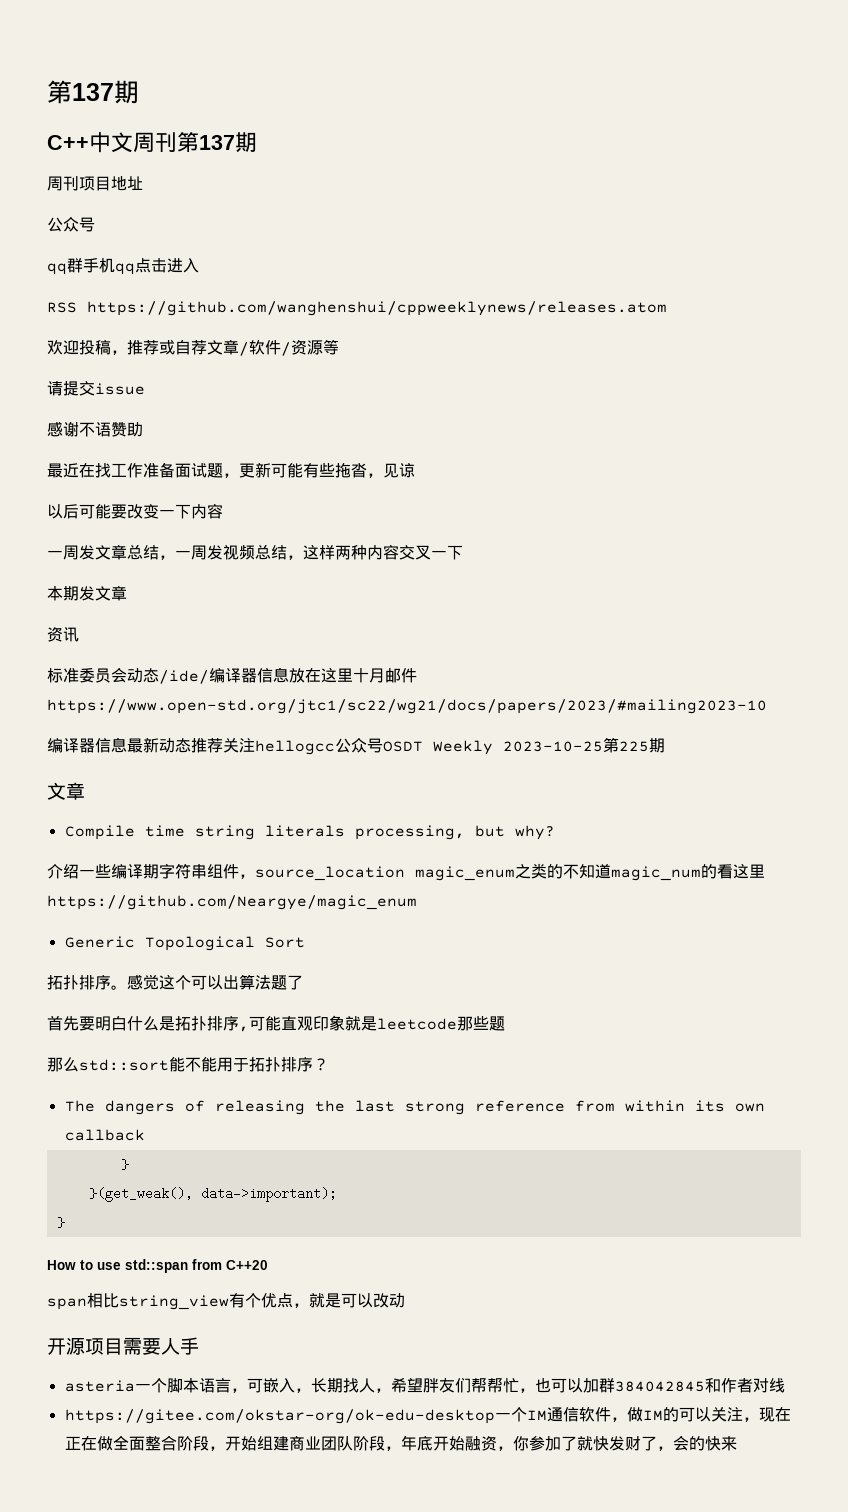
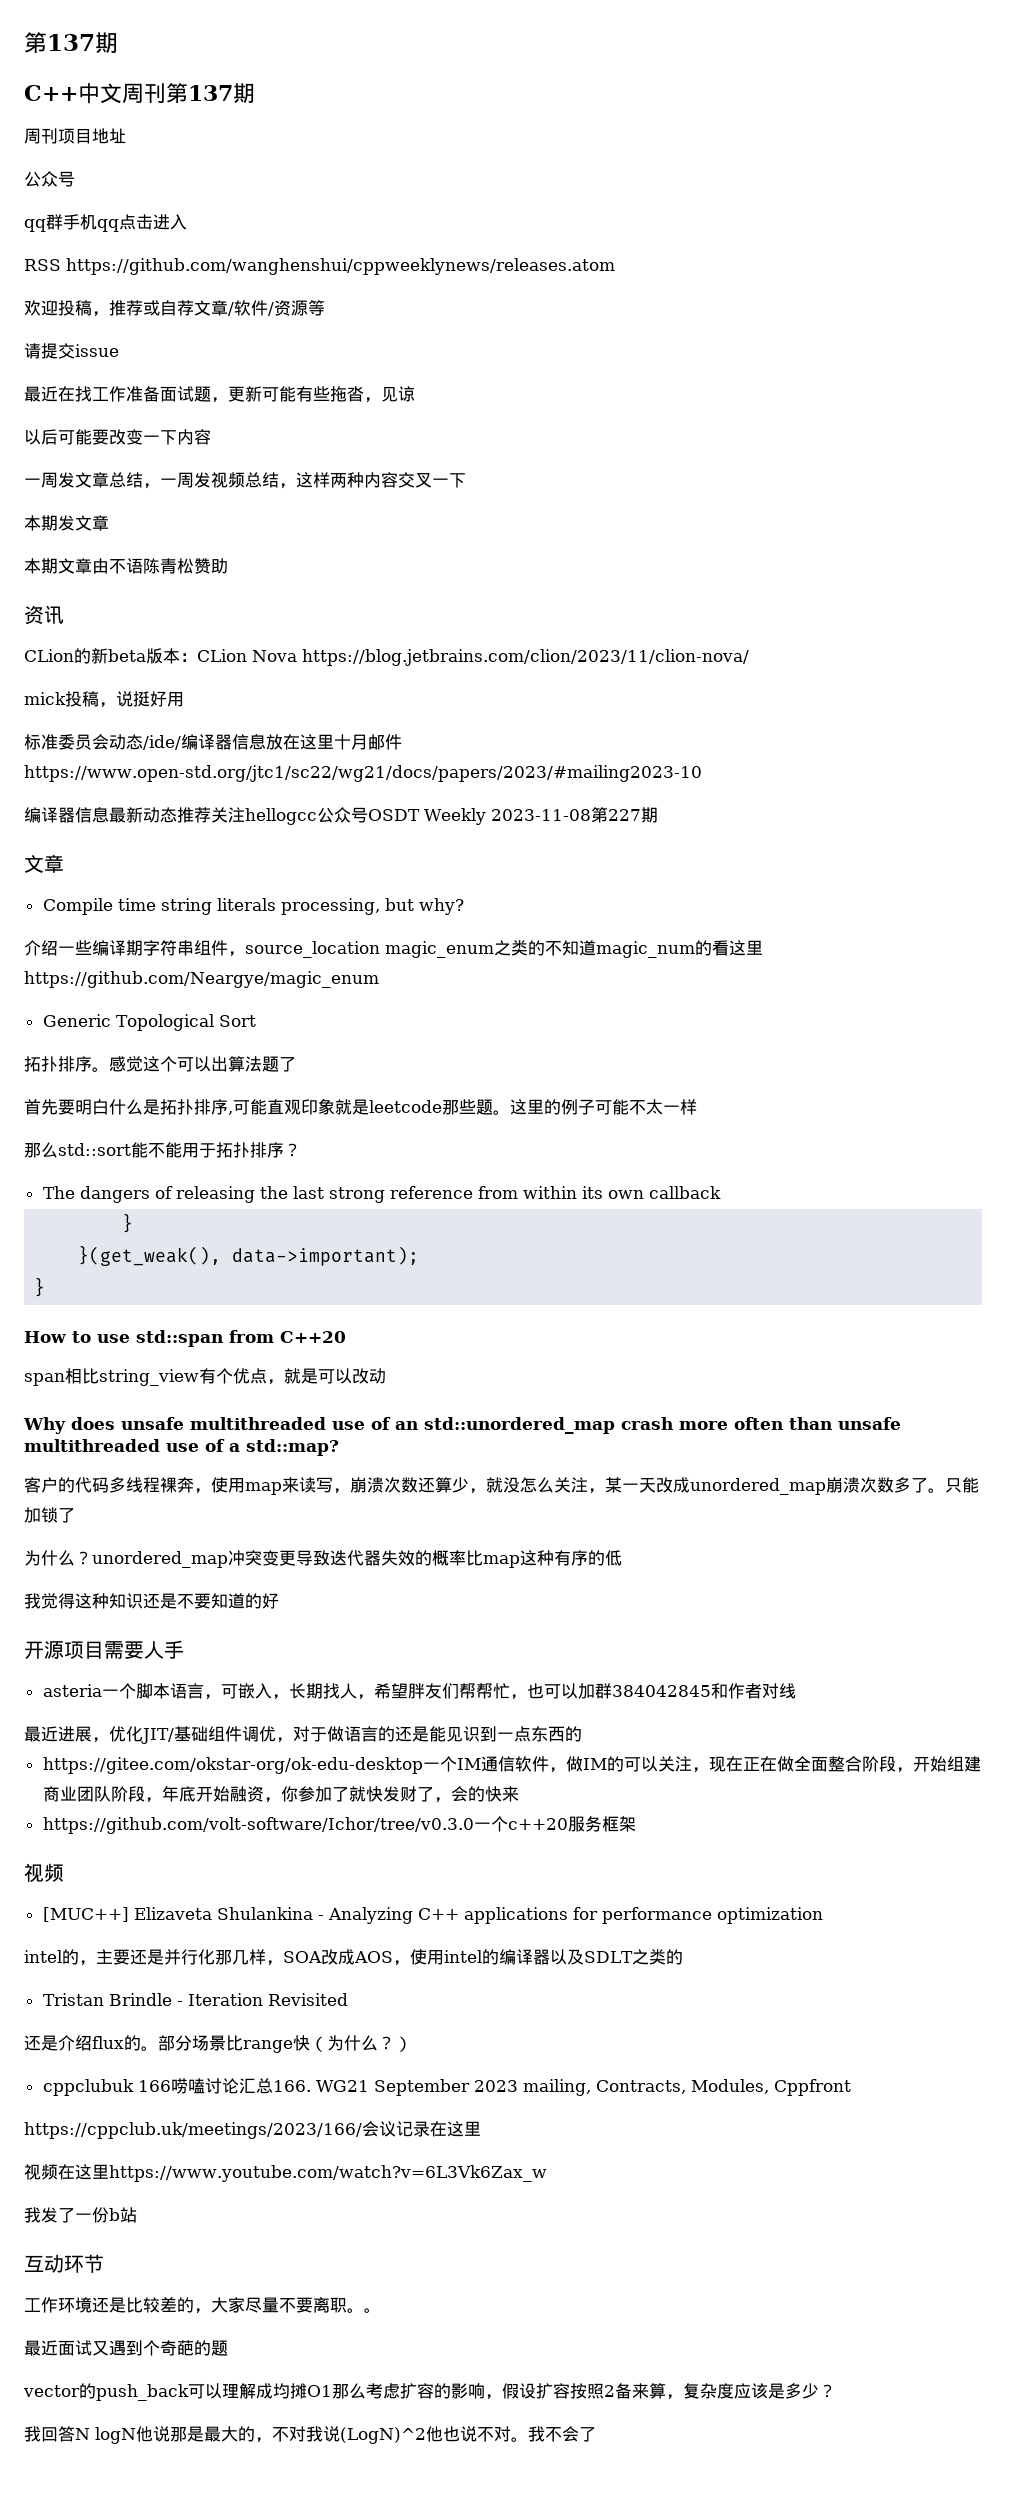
[47,421,143,437] // 感谢不语赞助 -> (119, 350) none
[47,627,79,642] 资讯 -> [24,558,228,574] [24,605,64,625] [24,648,749,666] [24,691,184,708] 本期文章由不语陈青松赞助 // 资讯 // CLion的新beta版本：CLion Nova https://blog.jetbrains.com/clion/2023/11/clion-nova/ // mick投稿，说挺好用
[503,737,649,753] 2023-10-25第225 -> [490,807,641,823] 2023-11-08第227
(505, 1023) none -> [493,1099,697,1115] 。这里的例子可能不太一样
(405, 1300) none -> [23,1417,901,1434] [24,1439,339,1456] [24,1477,979,1495] [24,1507,75,1523] [24,1550,622,1568] [24,1593,279,1609] // Why does unsafe multithreaded use of an std::unordered_map crash more often than unsafe multithreaded use of a std::map? // 客户的代码多线程裸奔，使用map来读写，崩溃次数还算少，就没怎么关注，某一天改成unordered_map崩溃次数多了。只能加锁了 // 为什么？unordered_map冲突变更导致迭代器失效的概率比map这种有序的低 // 我觉得这种知识还是不要知道的好
(785, 1385) none -> [24,1726,582,1744] // 最近进展，优化JIT/基础组件调优，对于做语言的还是能见识到一点东西的
(737, 1443) none -> [42,1816,636,1834] [24,1863,64,1883] [42,1907,823,1924] [24,1949,683,1966] [42,1993,348,2006] [24,2035,412,2053] [42,2078,851,2096] [24,2121,481,2139] [24,2164,547,2182] [24,2207,137,2223] [24,2254,104,2273] [24,2297,381,2314] [24,2340,228,2356] [23,2383,836,2401] [24,2426,596,2444] // https://github.com/volt-software/Ichor/tree/v0.3.0一个c++20服务框架 // 视频 // [MUC++] Elizaveta Shulankina - Analyzing C++ applications for performance optimization // intel的，主要还是并行化那几样，SOA改成AOS，使用intel的编译器以及SDLT之类的 // Tristan Brindle - Iteration Revisited // 还是介绍flux的。部分场景比range快（为什么？） // cppclubuk 166唠嗑讨论汇总166. WG21 September 2023 mailing, Contracts, Modules, Cppfront // https://cppclub.uk/meetings/2023/166/会议记录在这里 // 视频在这里https://www.youtube.com/watch?v=6L3Vk6Zax_w // 我发了一份b站 // 互动环节 // 工作环境还是比较差的，大家尽量不要离职。。 // 最近面试又遇到个奇葩的题 // vector的push_back可以理解成均摊O1那么考虑扩容的影响，假设扩容按照2备来算，复杂度应该是多少？ // 我回答N logN他说那是最大的，不对我说(LogN)^2他也说不对。我不会了

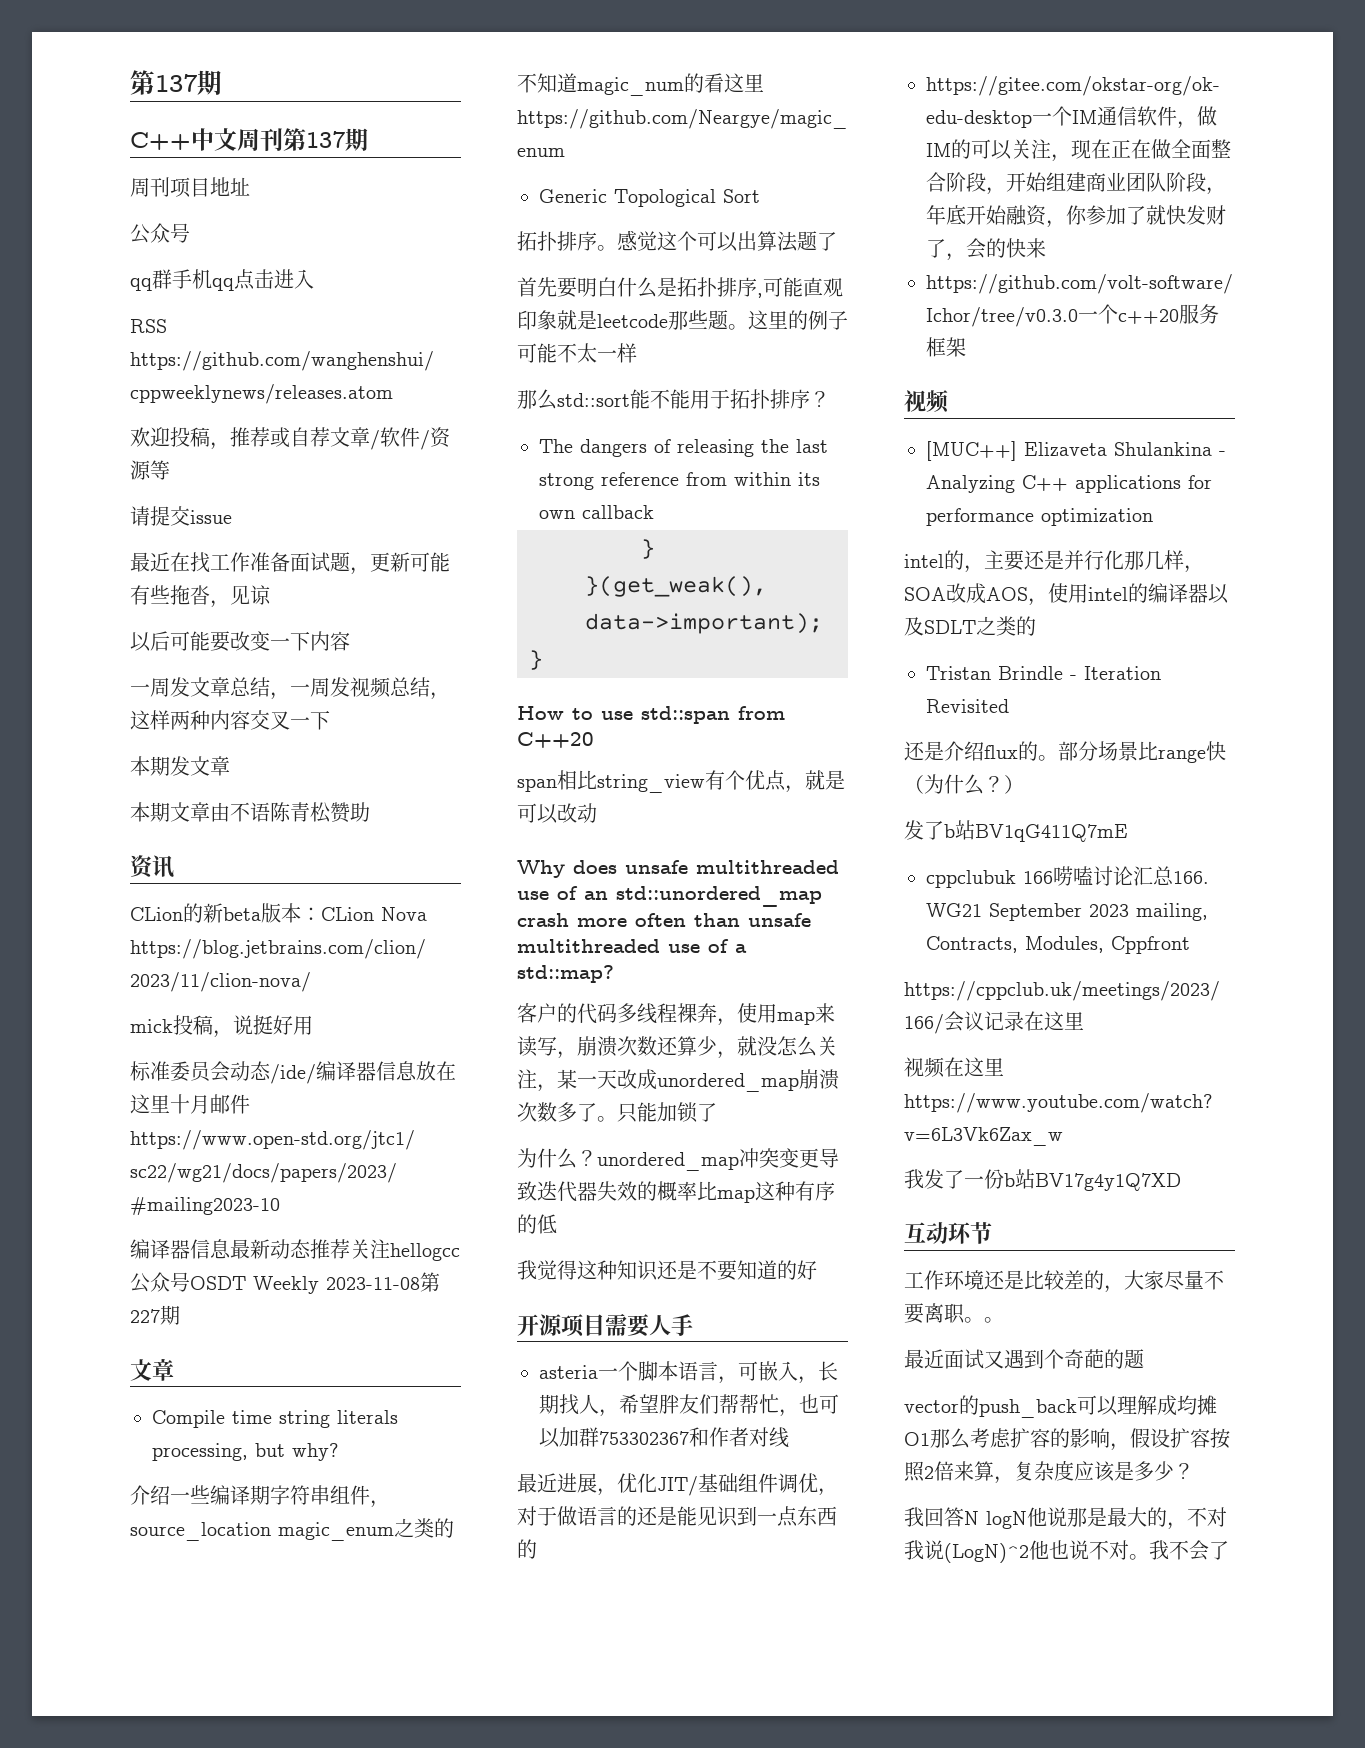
[611,1685,711,1697] 384042845 -> [599,1431,689,1445] 753302367
(412, 2044) none -> [904,820,1128,842] // 发了b站BV1qG411Q7mE
(137, 2215) none -> [1035,1173,1181,1191] BV17g4y1Q7XD
[615,2383,632,2399] 备 -> [934,1461,954,1481] 倍

